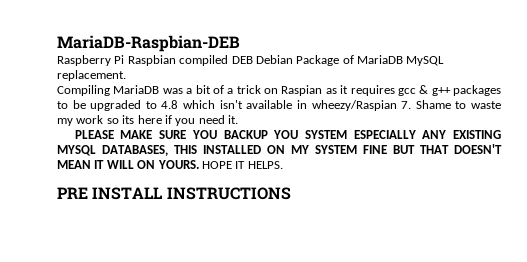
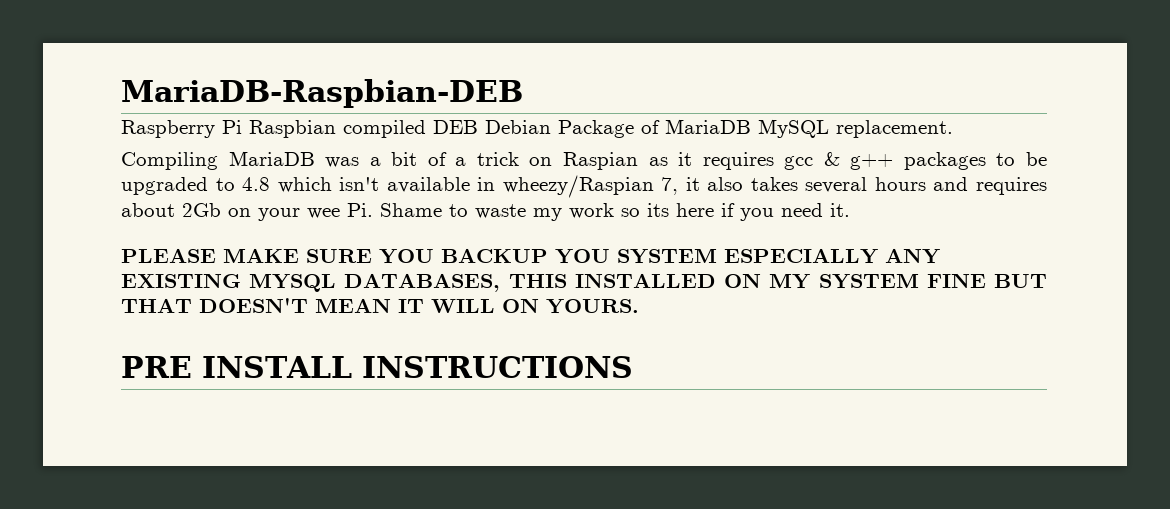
[401,101,412,109] 7. -> [661,177,1047,195] [121,203,373,221] 7, it also takes several hours and requires about 2Gb on your wee Pi.
[201,161,283,169] HOPE IT HELPS. -> (639, 306) none

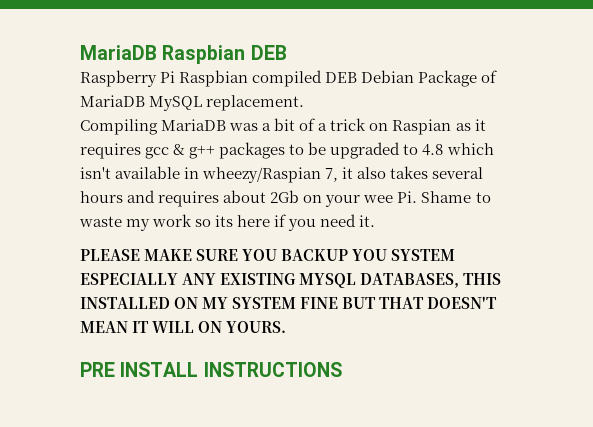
[121,79,523,108] MariaDB-Raspbian-DEB -> [80,45,287,64] MariaDB Raspbian DEB

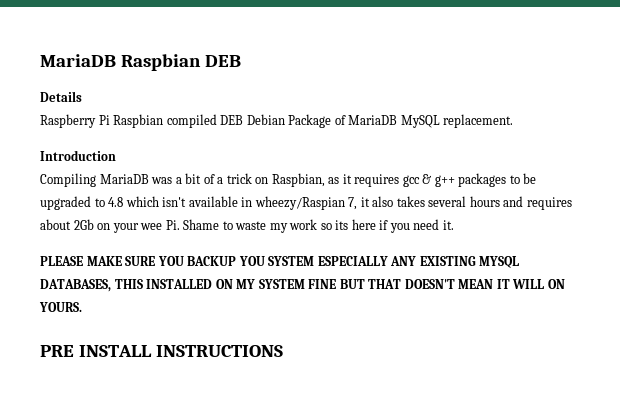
(287, 52) none -> [40,91,82,102] // Details
(305, 103) none -> [40,150,116,161] // Introduction
[392,119,452,135] Raspian -> [271,173,325,187] Raspbian,

